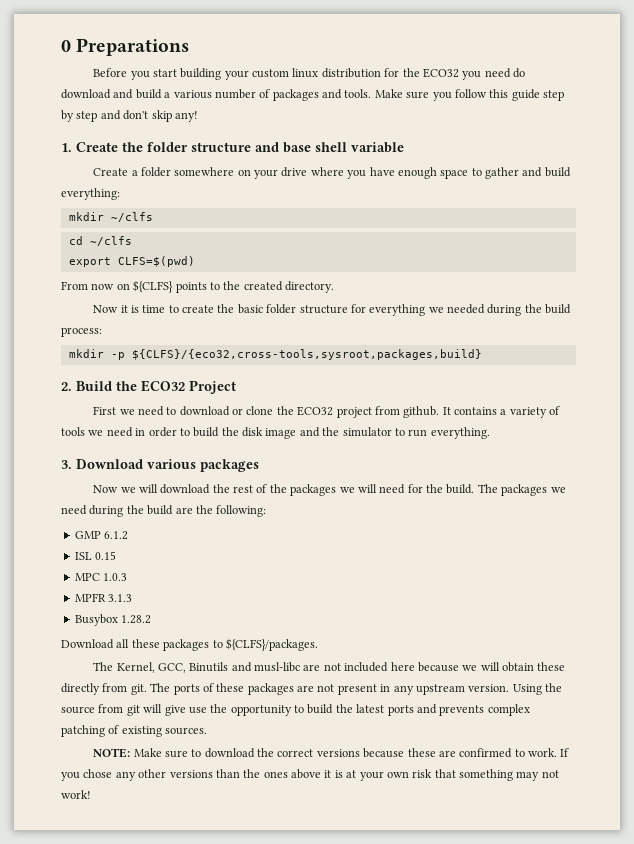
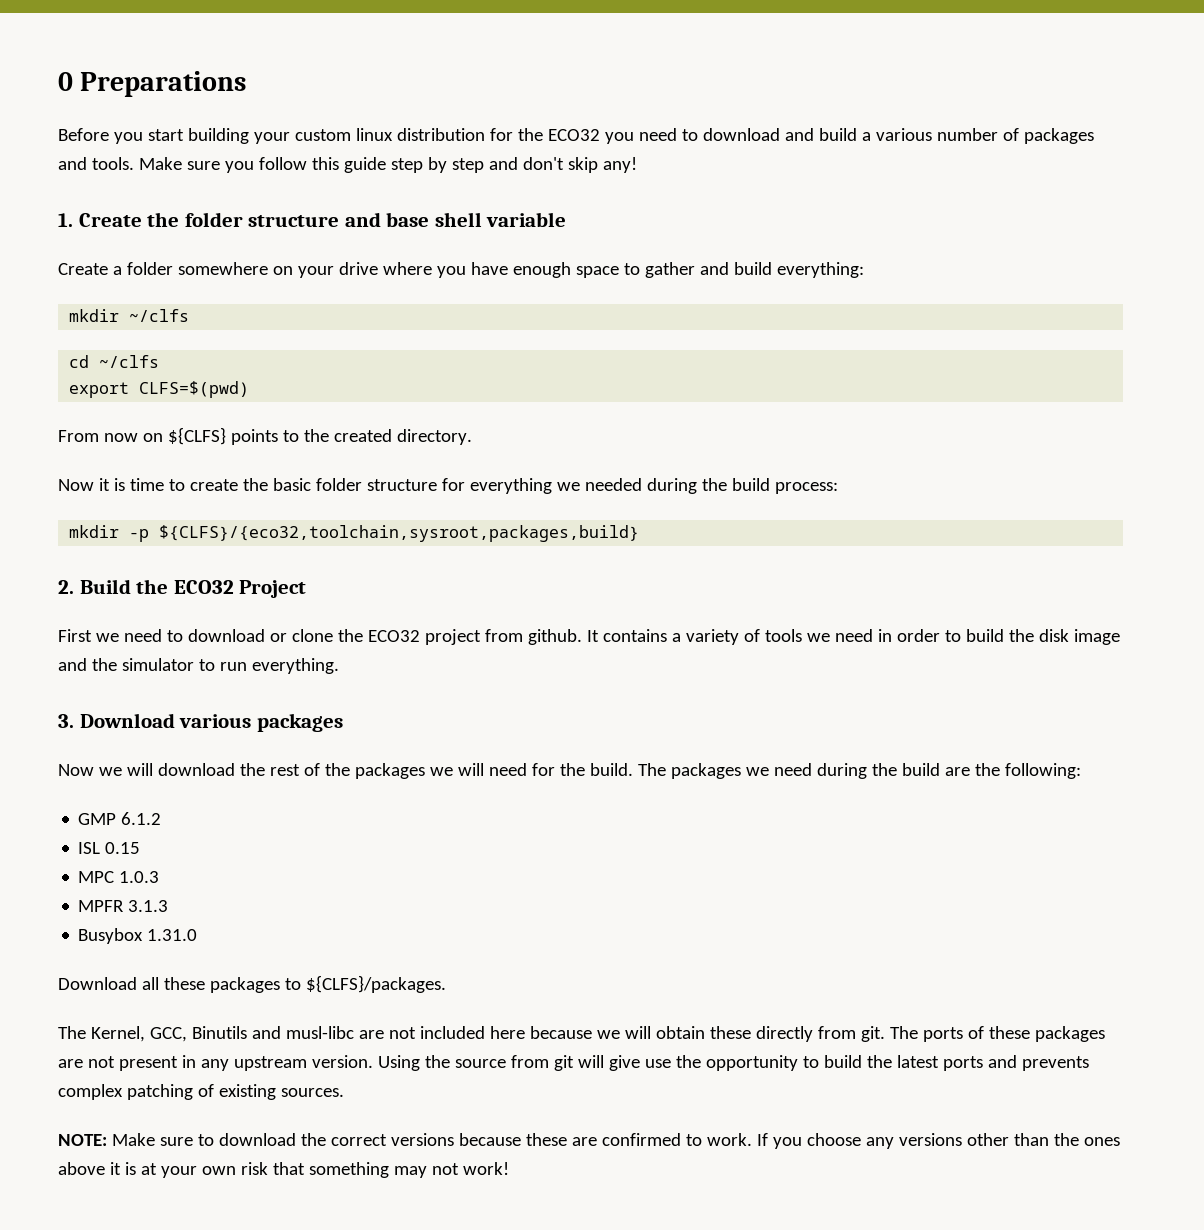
[513,68,526,78] do -> [681,129,698,141] to
[131,349,482,360] ${CLFS}/{eco32,cross-tools,sysroot,packages,build} -> [159,525,640,542] ${CLFS}/{eco32,toolchain,sysroot,packages,build}
[121,615,152,624] 1.28.2 -> [147,929,198,941] 1.31.0
[83,769,213,781] chose any other versions -> [806,1133,1009,1149] choose any versions other

